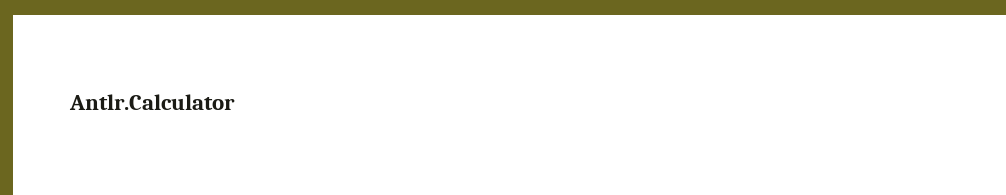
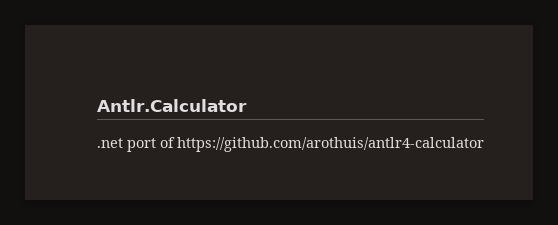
(235, 102) none -> [97,137,484,152] // .net port of https://github.com/arothuis/antlr4-calculator

